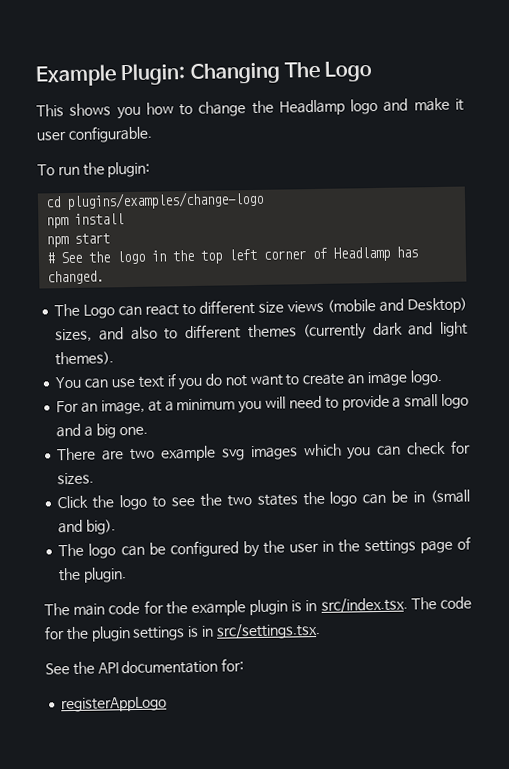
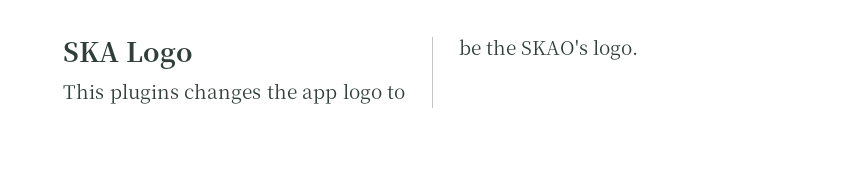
[35,61,374,87] [36,97,464,120] [36,125,153,143] [37,161,151,178] [45,190,265,211] [46,213,125,229] [46,233,111,248] [46,246,419,265] [47,270,105,285] [54,297,467,319] [55,321,468,343] [55,351,115,366] [55,369,443,391] [56,393,470,415] [56,423,148,439] [57,440,472,462] [57,472,95,485] [57,489,470,511] [58,519,117,535] [58,536,472,559] [58,567,128,583] [44,596,472,617] [44,622,321,642] [45,658,245,675] [61,696,168,713] Example Plugin: Changing The Logo // This shows you how to change the Headlamp logo and make it user configurable. // To run the plugin: // cd plugins/examples/change-logo // npm install // npm start // # See the logo in the top left corner of Headlamp has changed. // The Logo can react to different size views (mobile and Desktop) sizes, and also to different themes (currently dark and light themes). // You can use text if you do not want to create an image logo. // For an image, at a minimum you will need to provide a small logo and a big one. // There are two example svg images which you can check for sizes. // Click the logo to see the two states the logo can be in (small and big). // The logo can be configured by the user in the settings page of the plugin. // The main code for the example plugin is in src/index.tsx. The code for the plugin settings is in src/settings.tsx. // See the API documentation for: // registerAppLogo -> [63,42,194,69] [63,83,405,104] [459,39,639,60] SKA Logo // This plugins changes the app logo to be the SKAO's logo.

